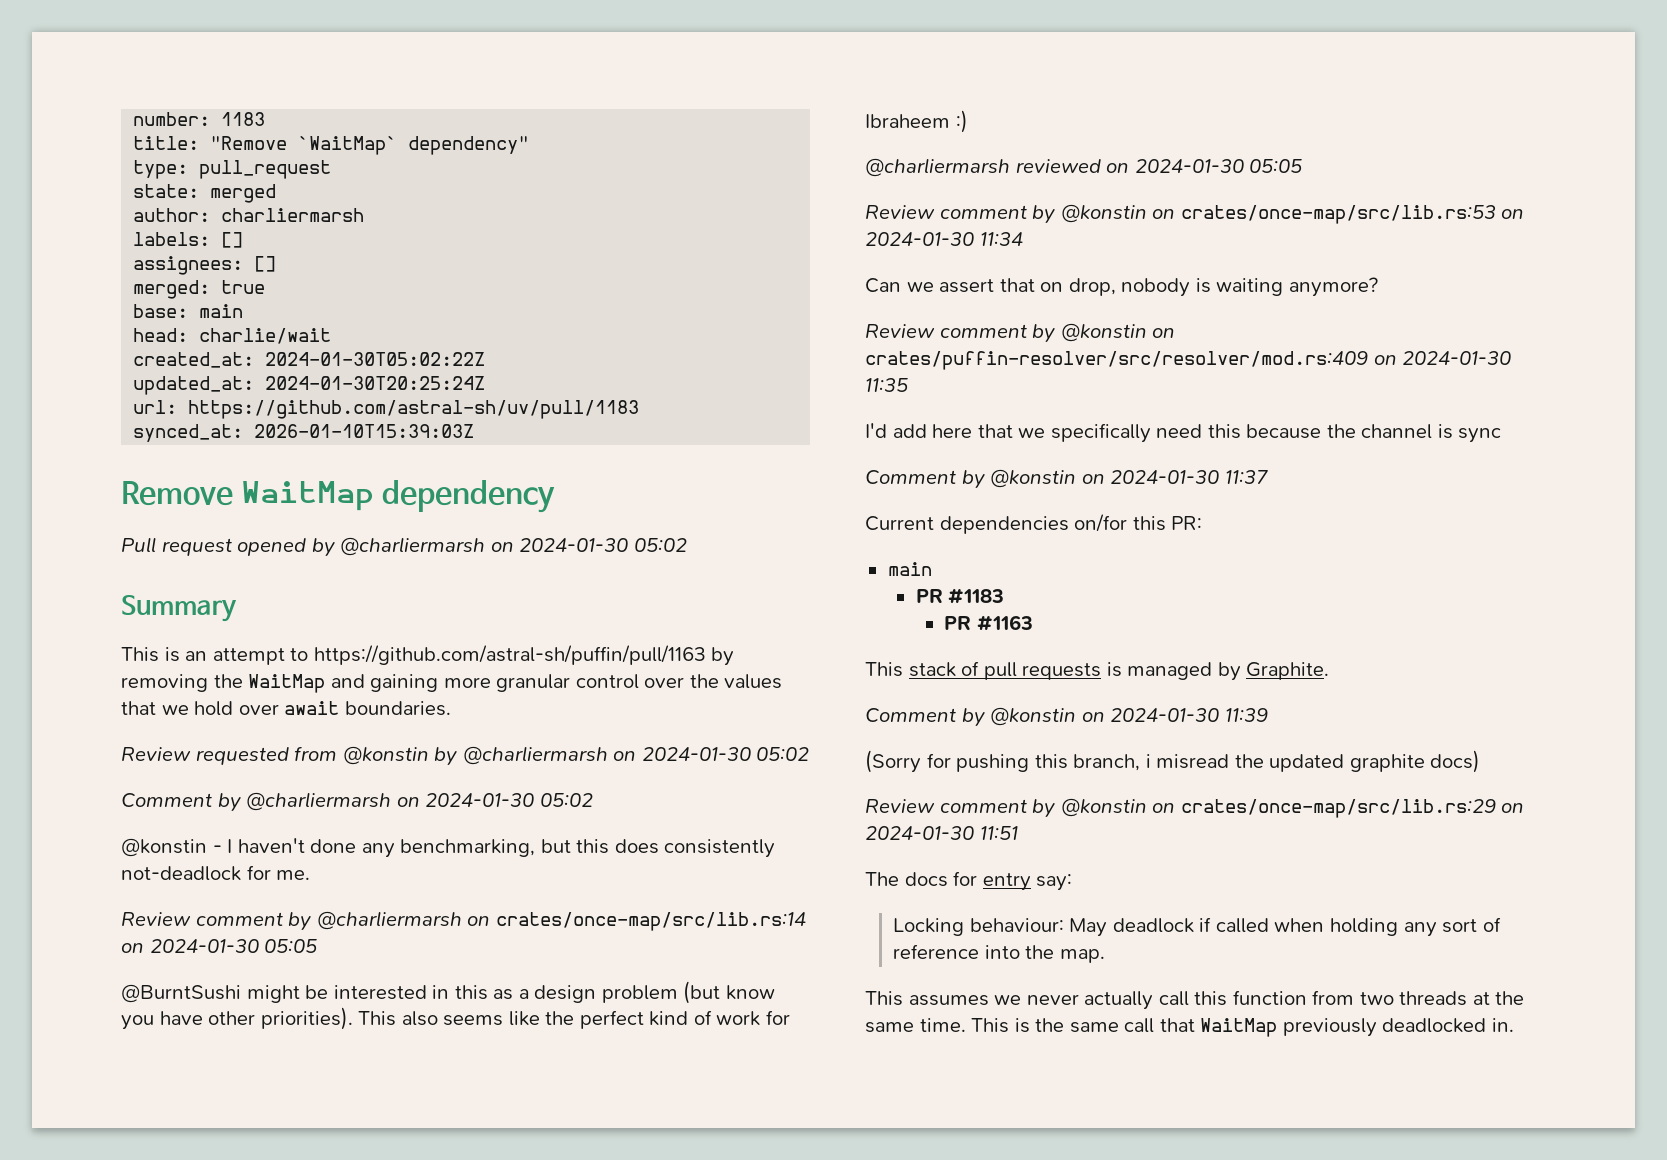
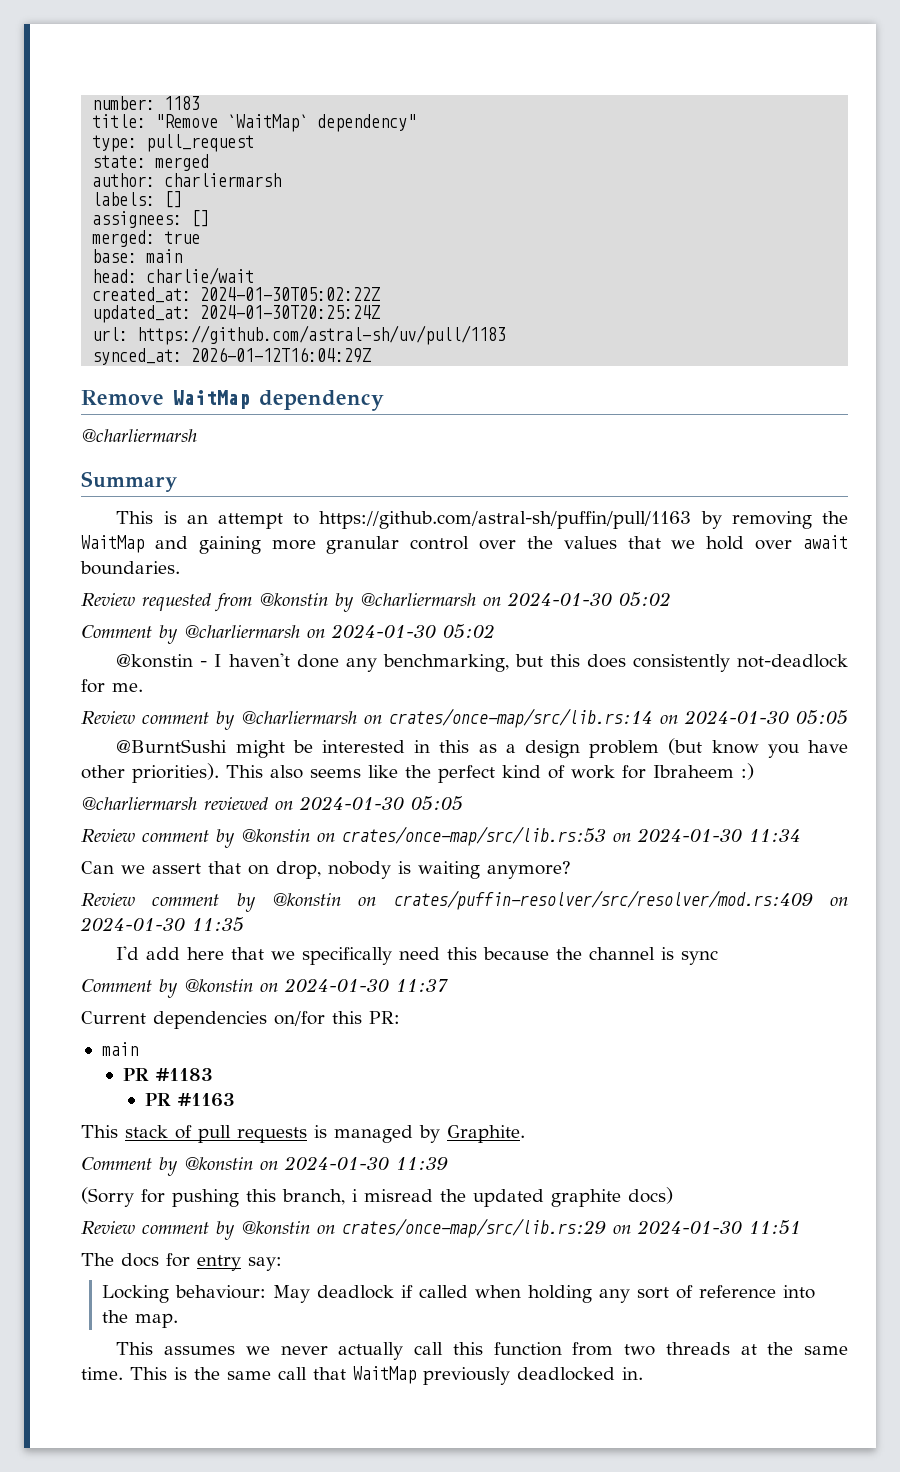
[254,424,475,438] 2026-01-10T15:39:03Z -> [191,347,372,363] 2026-01-12T16:04:29Z
[121,537,687,557] Pull request opened by @charliermarsh on 2024-01-30 05:02 -> [81,429,197,442] @charliermarsh

